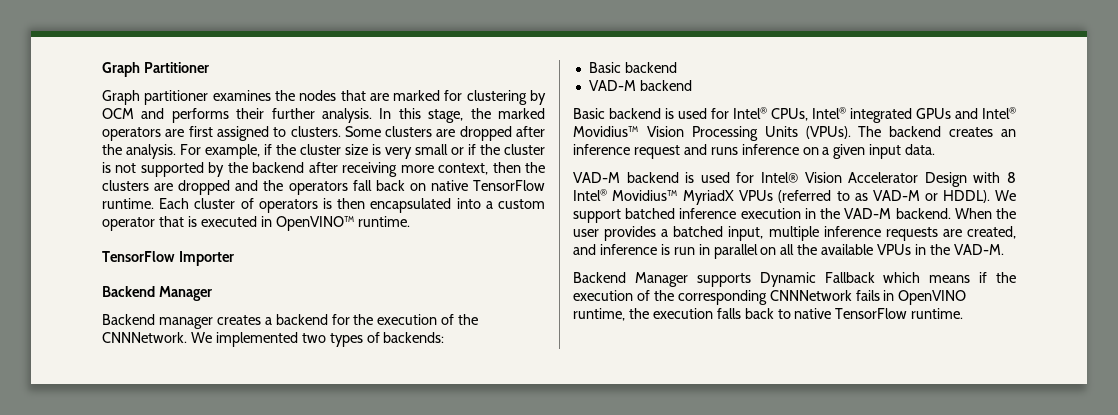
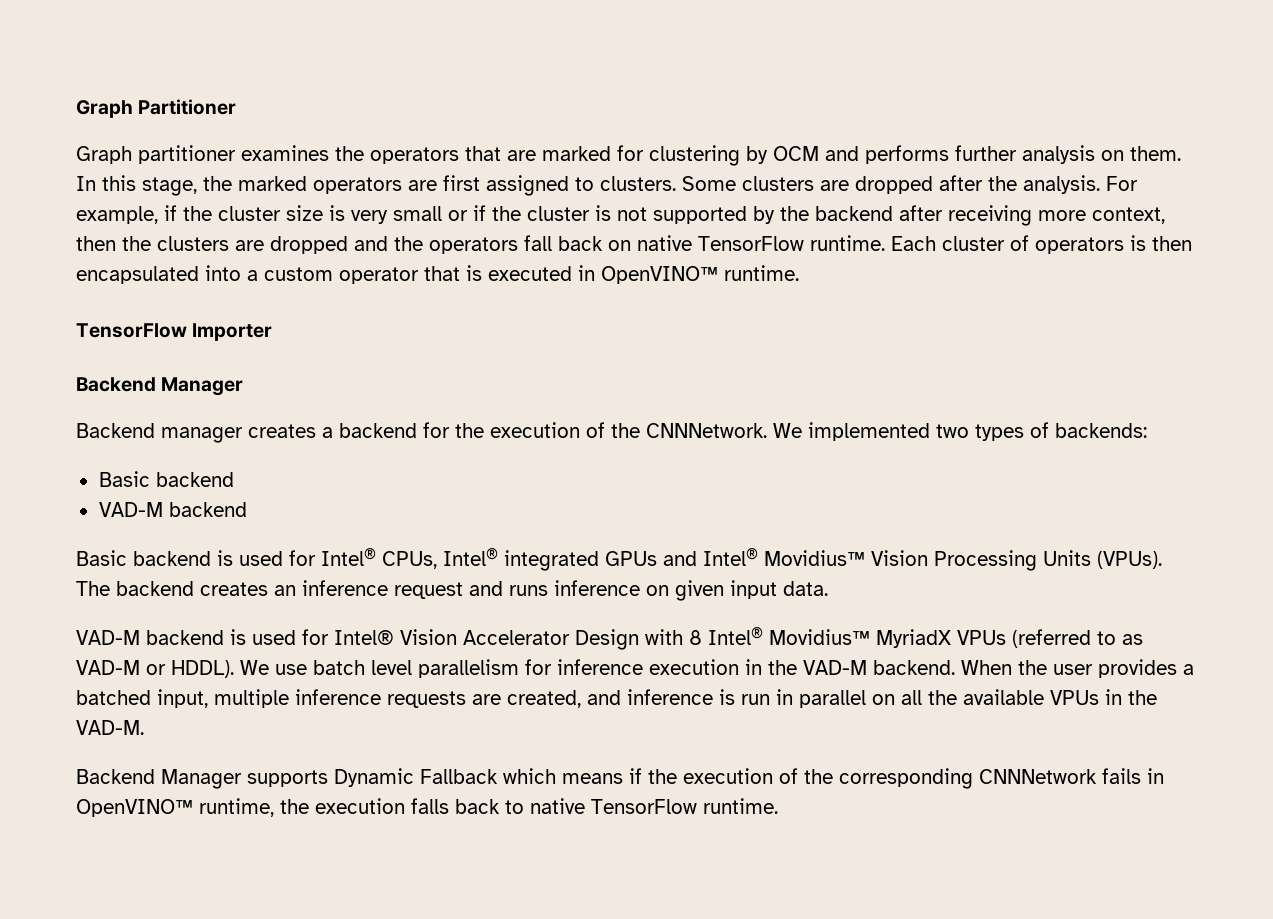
[299,90,337,101] nodes -> [370,147,459,164] operators
[236,108,372,123] their further analysis. -> [955,145,1181,164] further analysis on them.
[822,147,830,155] a -> (669, 590) none
[573,208,676,223] support batched -> [275,659,552,678] use batch level parallelism for
[898,290,967,305] OpenVINO -> [76,799,193,817] OpenVINO™

